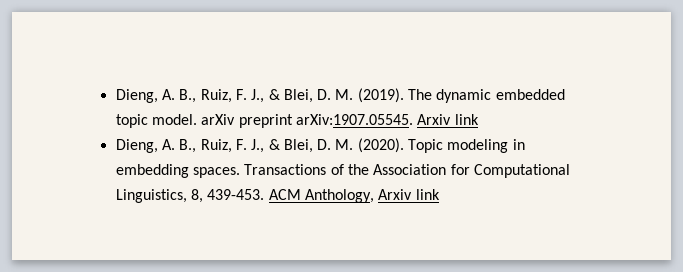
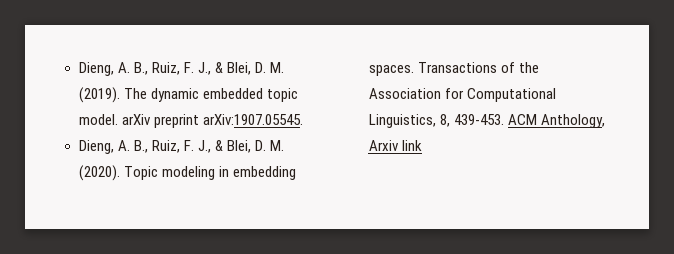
[417,114,479,125] Arxiv link -> (303, 119) none

